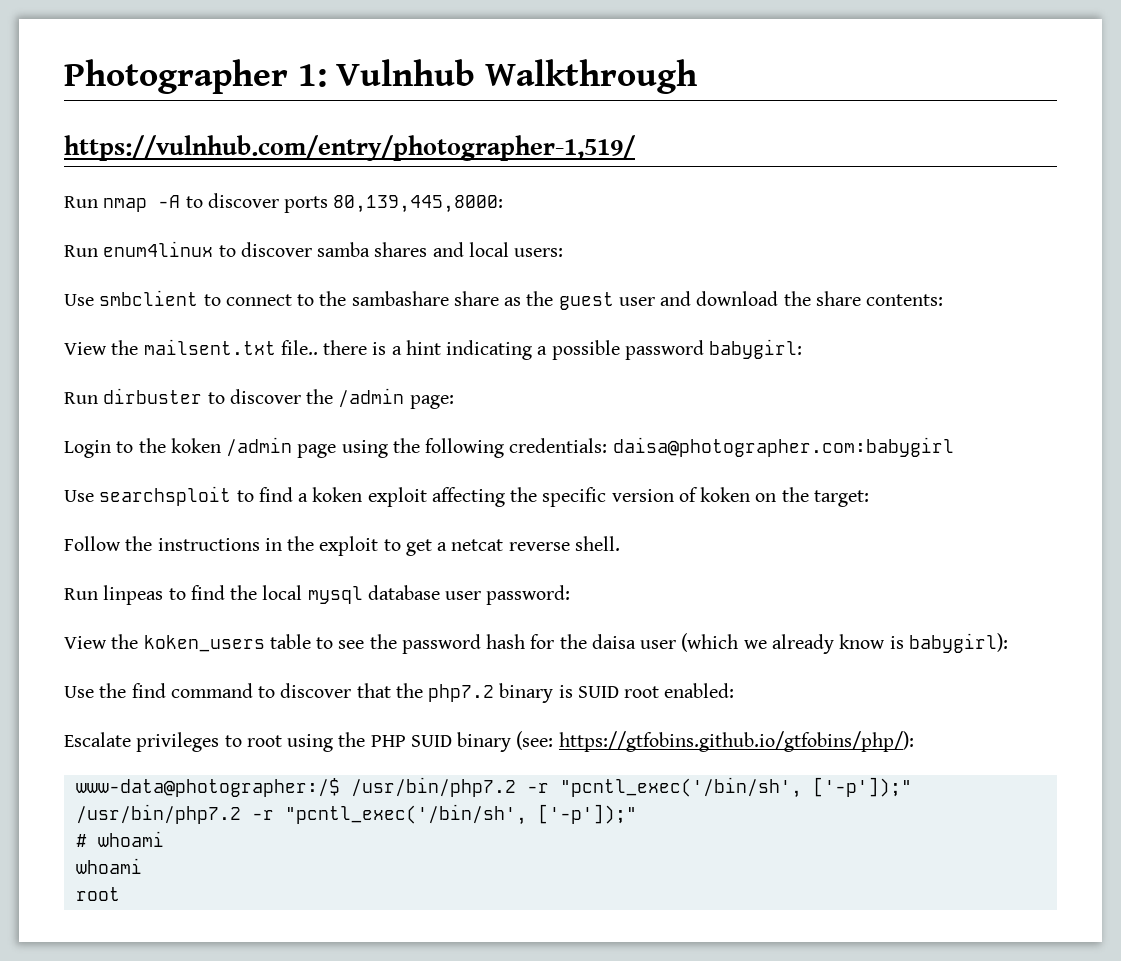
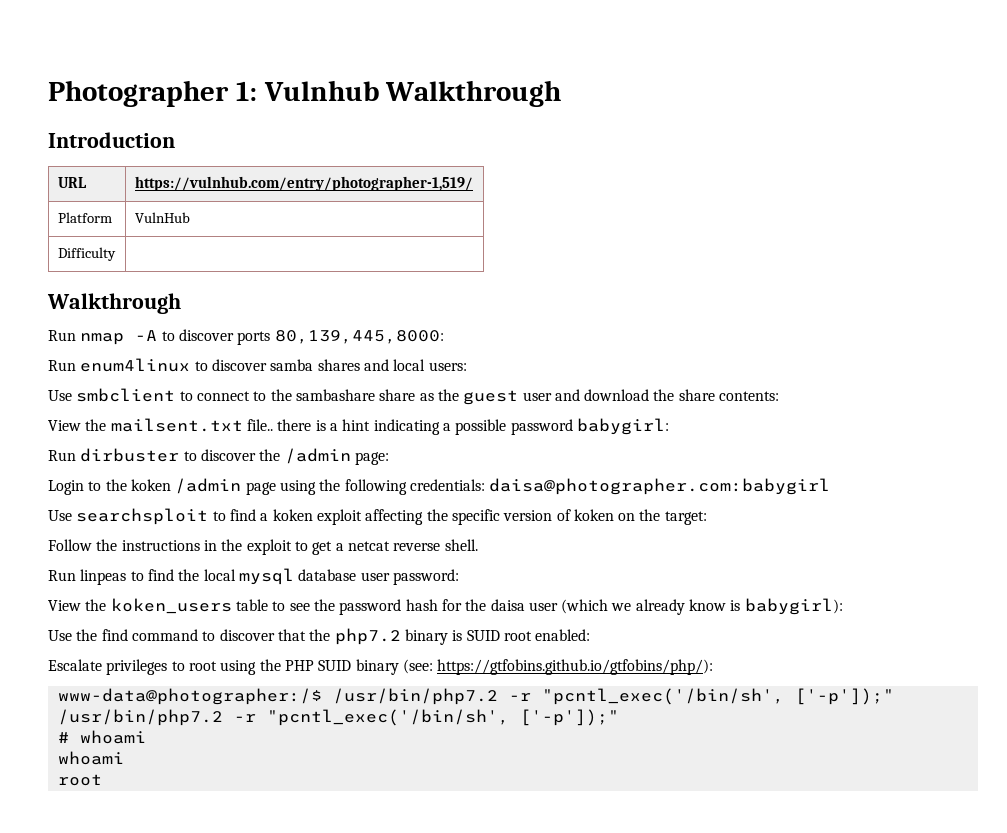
(697, 76) none -> [48,132,175,148] [57,177,87,188] Introduction // URL |
(636, 148) none -> [57,212,112,223] [134,212,190,223] [57,247,116,261] [47,293,181,314] // Platform | VulnHub // Difficulty | // Walkthrough

